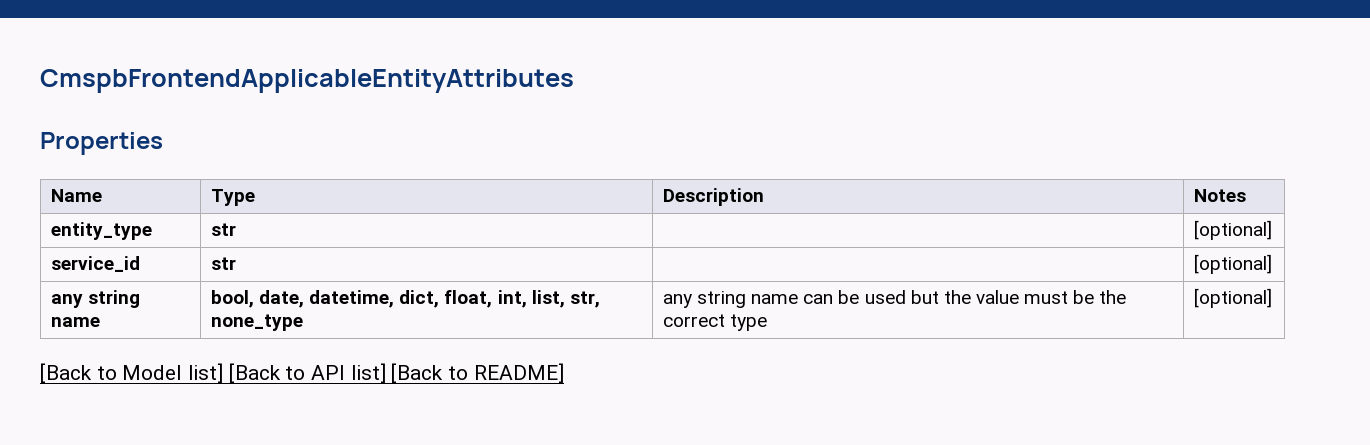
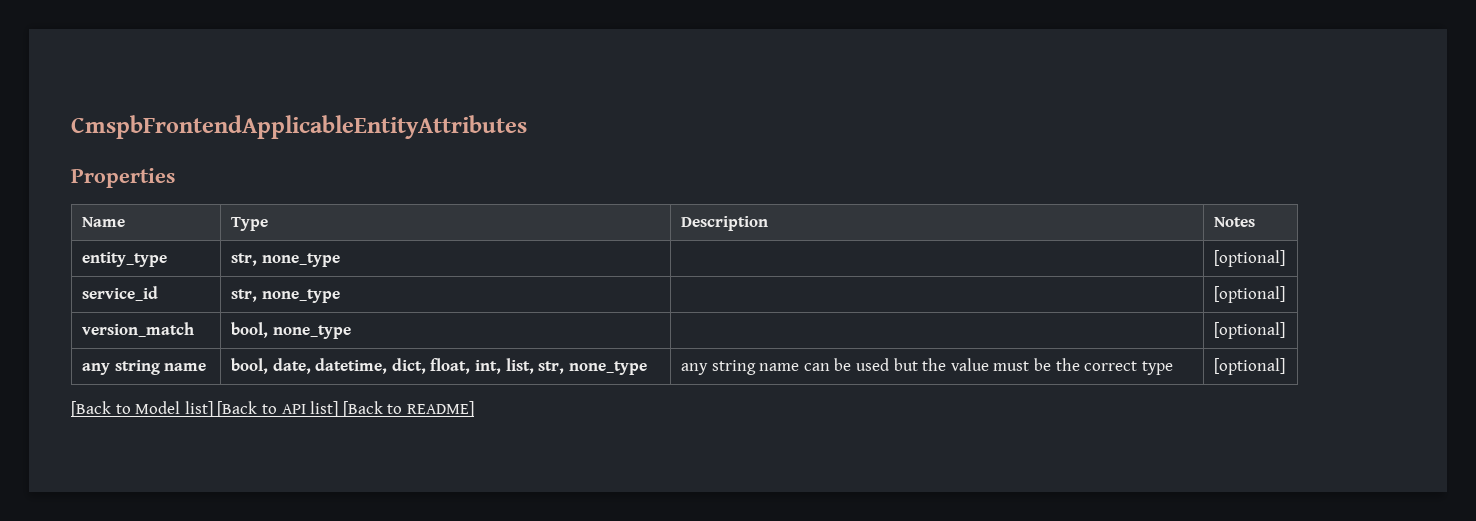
[210,223,236,236] str -> [231,253,340,267] str, none_type
[210,257,236,270] str -> [231,289,340,303] [1214,286,1286,303] [82,322,195,337] [231,322,351,339] str, none_type | | [optional] // version_match | bool, none_type

